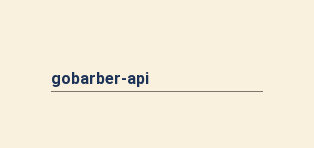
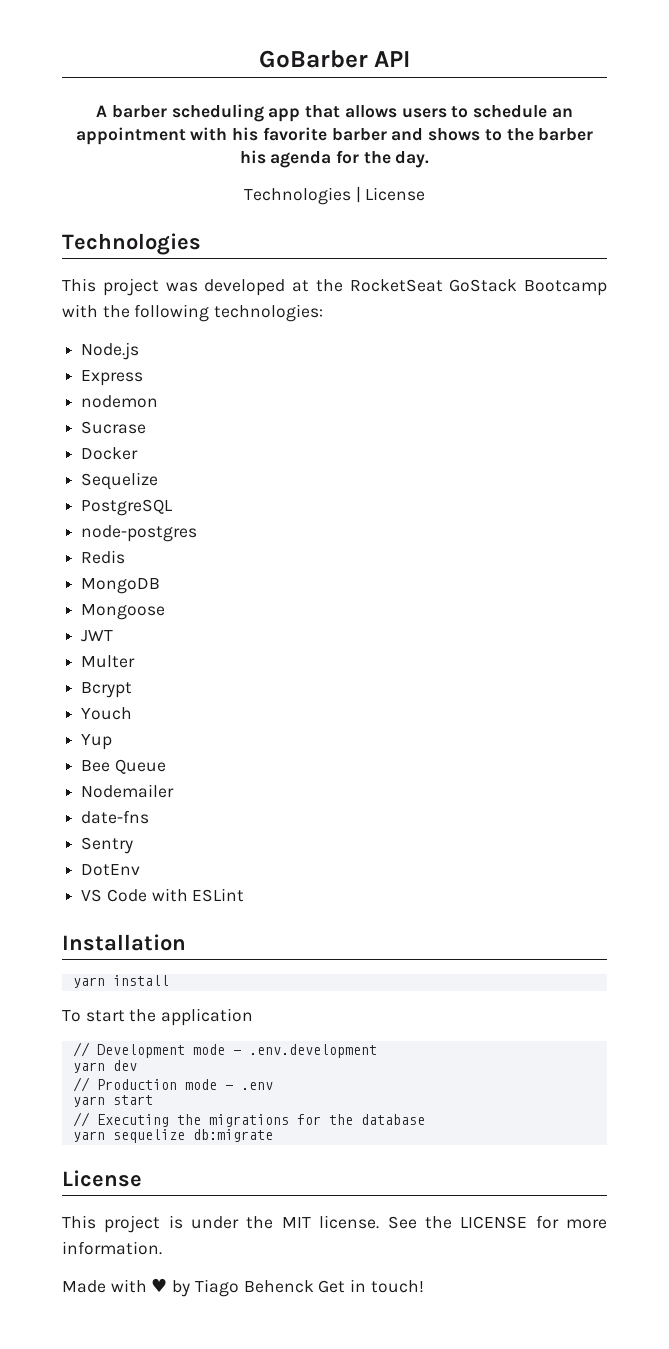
[51,72,149,87] gobarber-api -> [258,50,411,68] [96,104,573,122] [75,127,594,145] [239,150,430,168] [243,186,426,205] [62,233,201,255] [62,278,607,296] [62,304,324,322] [81,342,140,360] [81,370,144,386] [81,395,159,408] [81,421,147,434] [81,447,139,460] [81,472,159,490] [81,499,174,516] [81,525,198,542] [81,550,126,564] [81,578,161,594] [81,604,166,620] [81,630,114,642] [81,655,136,668] [81,682,133,698] [81,707,133,720] [81,734,113,750] [81,759,166,774] [81,784,175,798] [81,810,150,824] [81,837,134,854] [81,864,141,876] [81,888,245,902] [62,934,186,951] [72,975,169,988] [62,1008,254,1026] [72,1042,377,1058] [72,1060,137,1073] [72,1077,273,1092] [72,1095,153,1107] [72,1112,425,1127] [72,1129,273,1143] [62,1170,142,1187] [62,1215,607,1233] [62,1241,162,1255] [62,1278,424,1297] GoBarber API // A barber scheduling app that allows users to schedule an appointment with his favorite barber and shows to the barber his agenda for the day. // Technologies | License // Technologies // This project was developed at the RocketSeat GoStack Bootcamp with the following technologies: // Node.js // Express // nodemon // Sucrase // Docker // Sequelize // PostgreSQL // node-postgres // Redis // MongoDB // Mongoose // JWT // Multer // Bcrypt // Youch // Yup // Bee Queue // Nodemailer // date-fns // Sentry // DotEnv // VS Code with ESLint // Installation // yarn install // To start the application // // Development mode - .env.development // yarn dev // // Production mode - .env // yarn start // // Executing the migrations for the database // yarn sequelize db:migrate // License // This project is under the MIT license. See the LICENSE for more information. // Made with ♥ by Tiago Behenck Get in touch!

